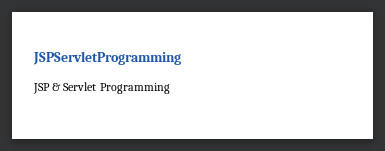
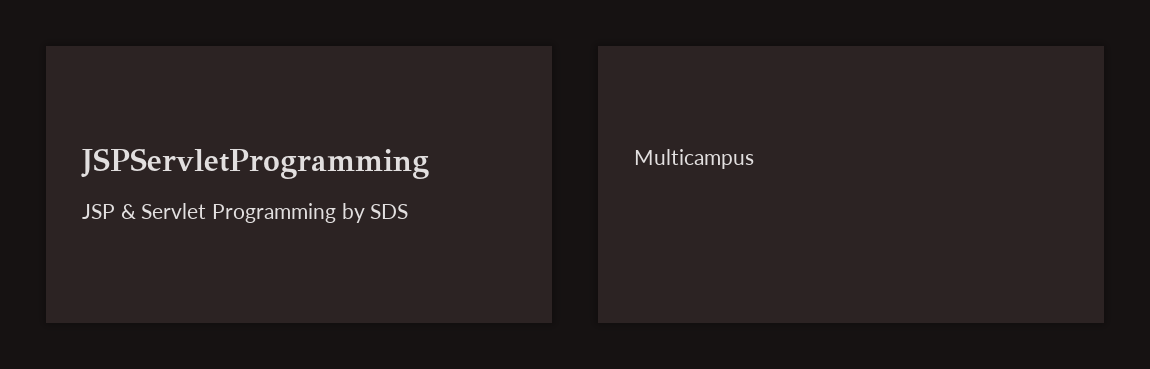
(170, 88) none -> [341,203,409,223] [634,149,754,169] by SDS Multicampus

